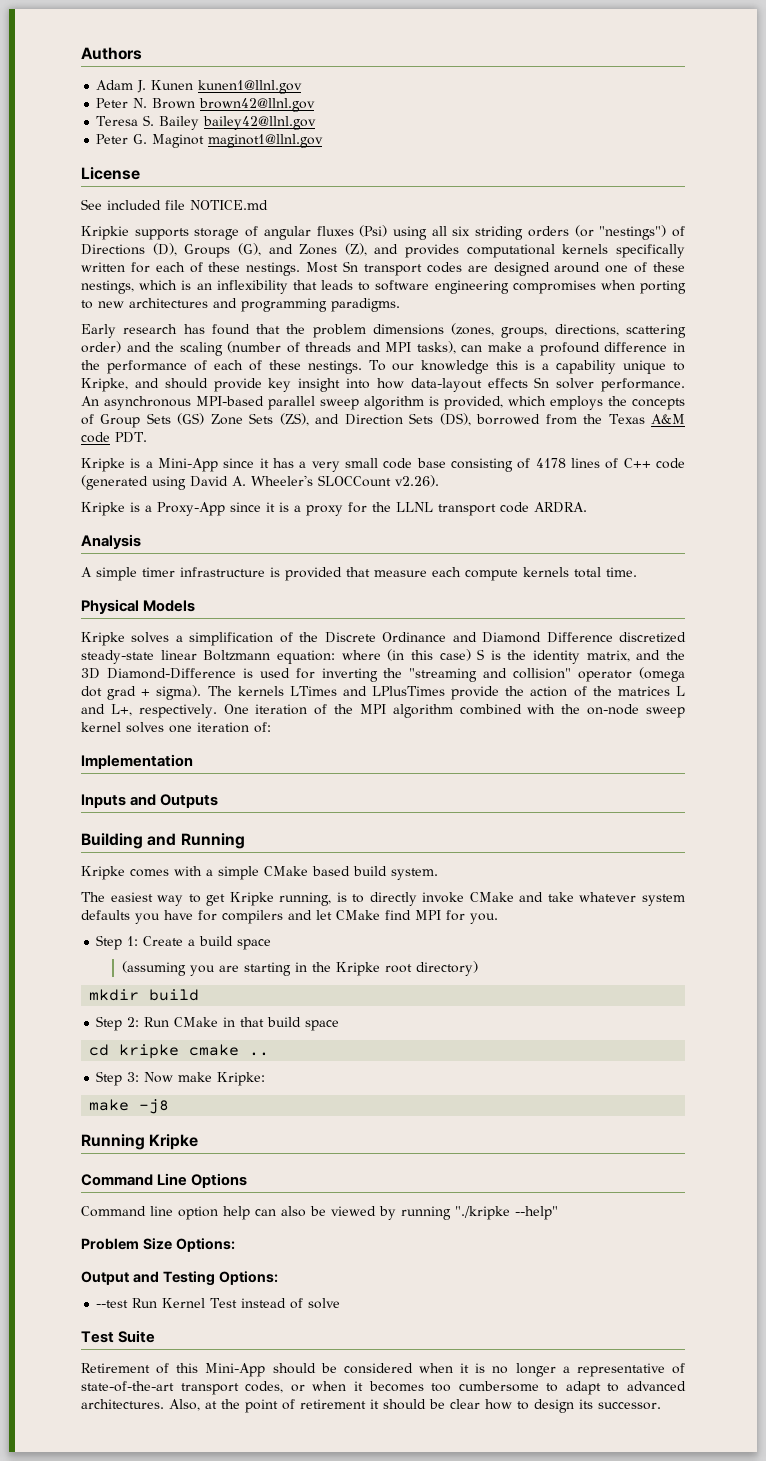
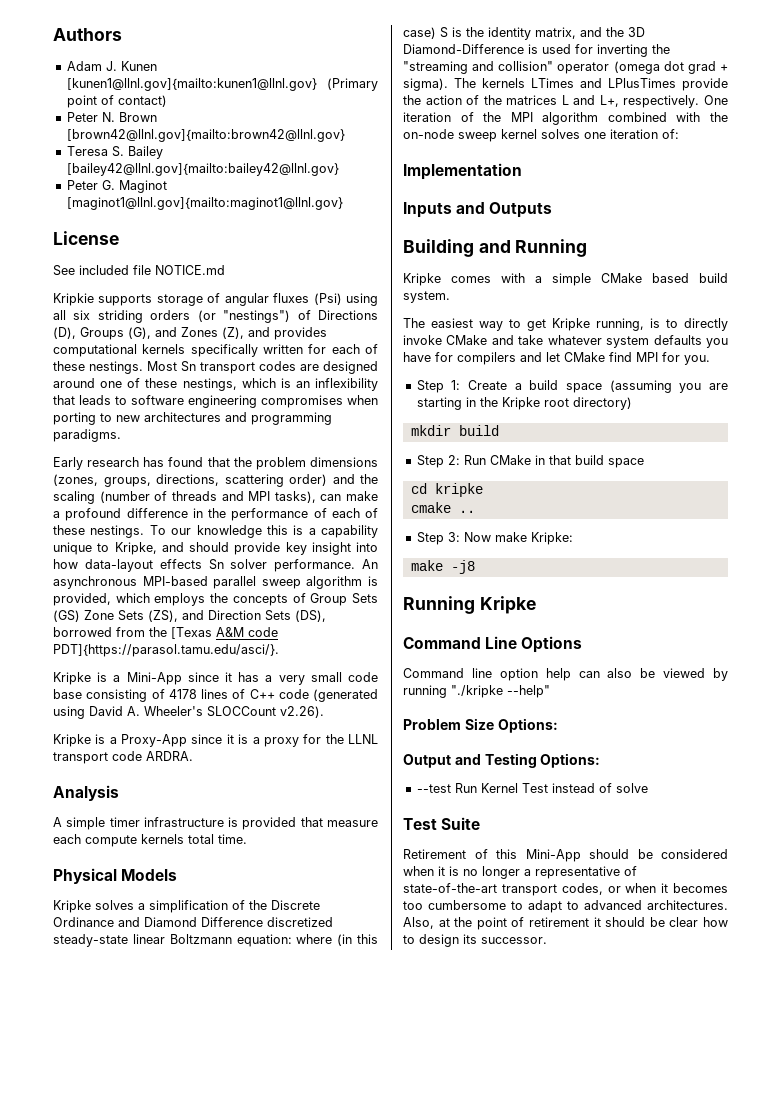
[198,80,303,94] kunen1@llnl.gov -> [66,78,378,91] [66,95,167,108] [kunen1@llnl.gov]{mailto:kunen1@llnl.gov} (Primary point of contact)
[199,98,316,112] brown42@llnl.gov -> [66,129,345,142] [brown42@llnl.gov]{mailto:brown42@llnl.gov}
[203,116,317,130] bailey42@llnl.gov -> [66,163,339,176] [bailey42@llnl.gov]{mailto:bailey42@llnl.gov}
[208,134,324,148] maginot1@llnl.gov -> [66,197,343,210] [maginot1@llnl.gov]{mailto:maginot1@llnl.gov}
[608,414,645,424] Texas -> [171,627,212,639] [Texas
[115,432,147,443] PDT. -> [53,644,279,657] PDT]{https://parasol.tamu.edu/asci/}.
(272, 944) // -> (603, 388) none
(180, 1051) none -> (483, 490) //

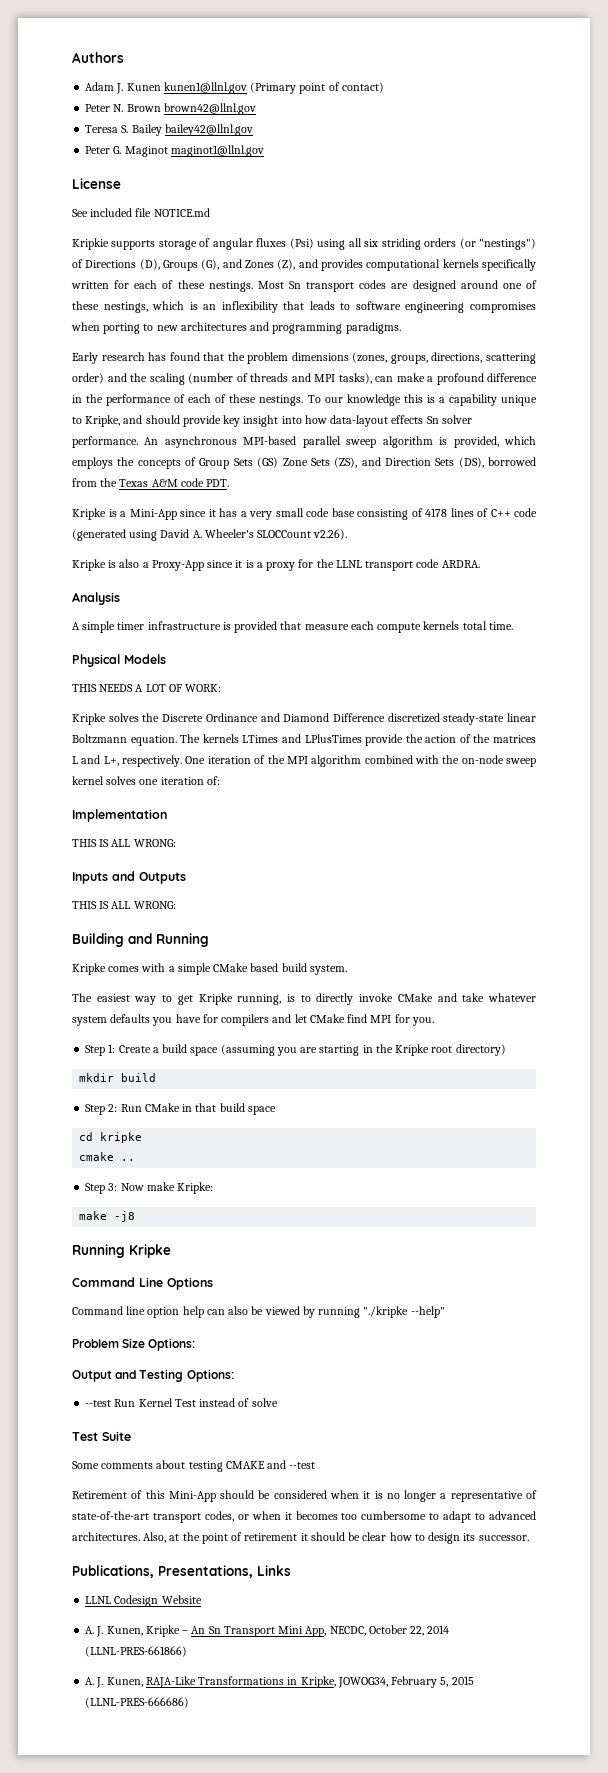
[66,78,317,91] [kunen1@llnl.gov]{mailto:kunen1@llnl.gov} -> [163,82,247,94] kunen1@llnl.gov
[66,129,345,142] [brown42@llnl.gov]{mailto:brown42@llnl.gov} -> [163,103,256,115] brown42@llnl.gov
[66,163,339,176] [bailey42@llnl.gov]{mailto:bailey42@llnl.gov} -> [164,124,253,136] bailey42@llnl.gov
[66,197,343,210] [maginot1@llnl.gov]{mailto:maginot1@llnl.gov} -> [170,145,264,157] maginot1@llnl.gov
[171,627,212,639] [Texas -> [119,479,149,487] Texas
[53,644,279,657] PDT]{https://parasol.tamu.edu/asci/}. -> [206,479,230,487] PDT.
(106, 739) none -> [119,559,140,568] also
(178, 875) none -> [72,684,222,692] // THIS NEEDS A LOT OF WORK:
[138,900,245,913] a simplification of -> (139, 717) none
[236,934,378,947] [403,27,645,40] [403,44,670,57] [403,61,728,74] [403,78,448,91] equation: where (in this case) S is the identity matrix, and the 3D Diamond-Difference is used for inverting the "streaming and collision" operator (omega dot grad + sigma). -> [130,735,177,746] equation.
(522, 171) none -> [72,839,176,847] // THIS IS ALL WRONG:
(553, 210) none -> [72,901,176,909] // THIS IS ALL WRONG:
(481, 823) none -> [72,1460,316,1472] // Some comments about testing CMAKE and --test
(547, 940) none -> [72,1565,291,1578] [85,1595,202,1607] [85,1625,450,1637] [85,1646,188,1657] [85,1676,474,1688] [85,1697,190,1708] // Publications, Presentations, Links // LLNL Codesign Website // A. J. Kunen, Kripke – An Sn Transport Mini App, NECDC, October 22, 2014 (LLNL-PRES-661866) // A. J. Kunen, RAJA-Like Transformations in Kripke, JOWOG34, February 5, 2015 (LLNL-PRES-666686)

